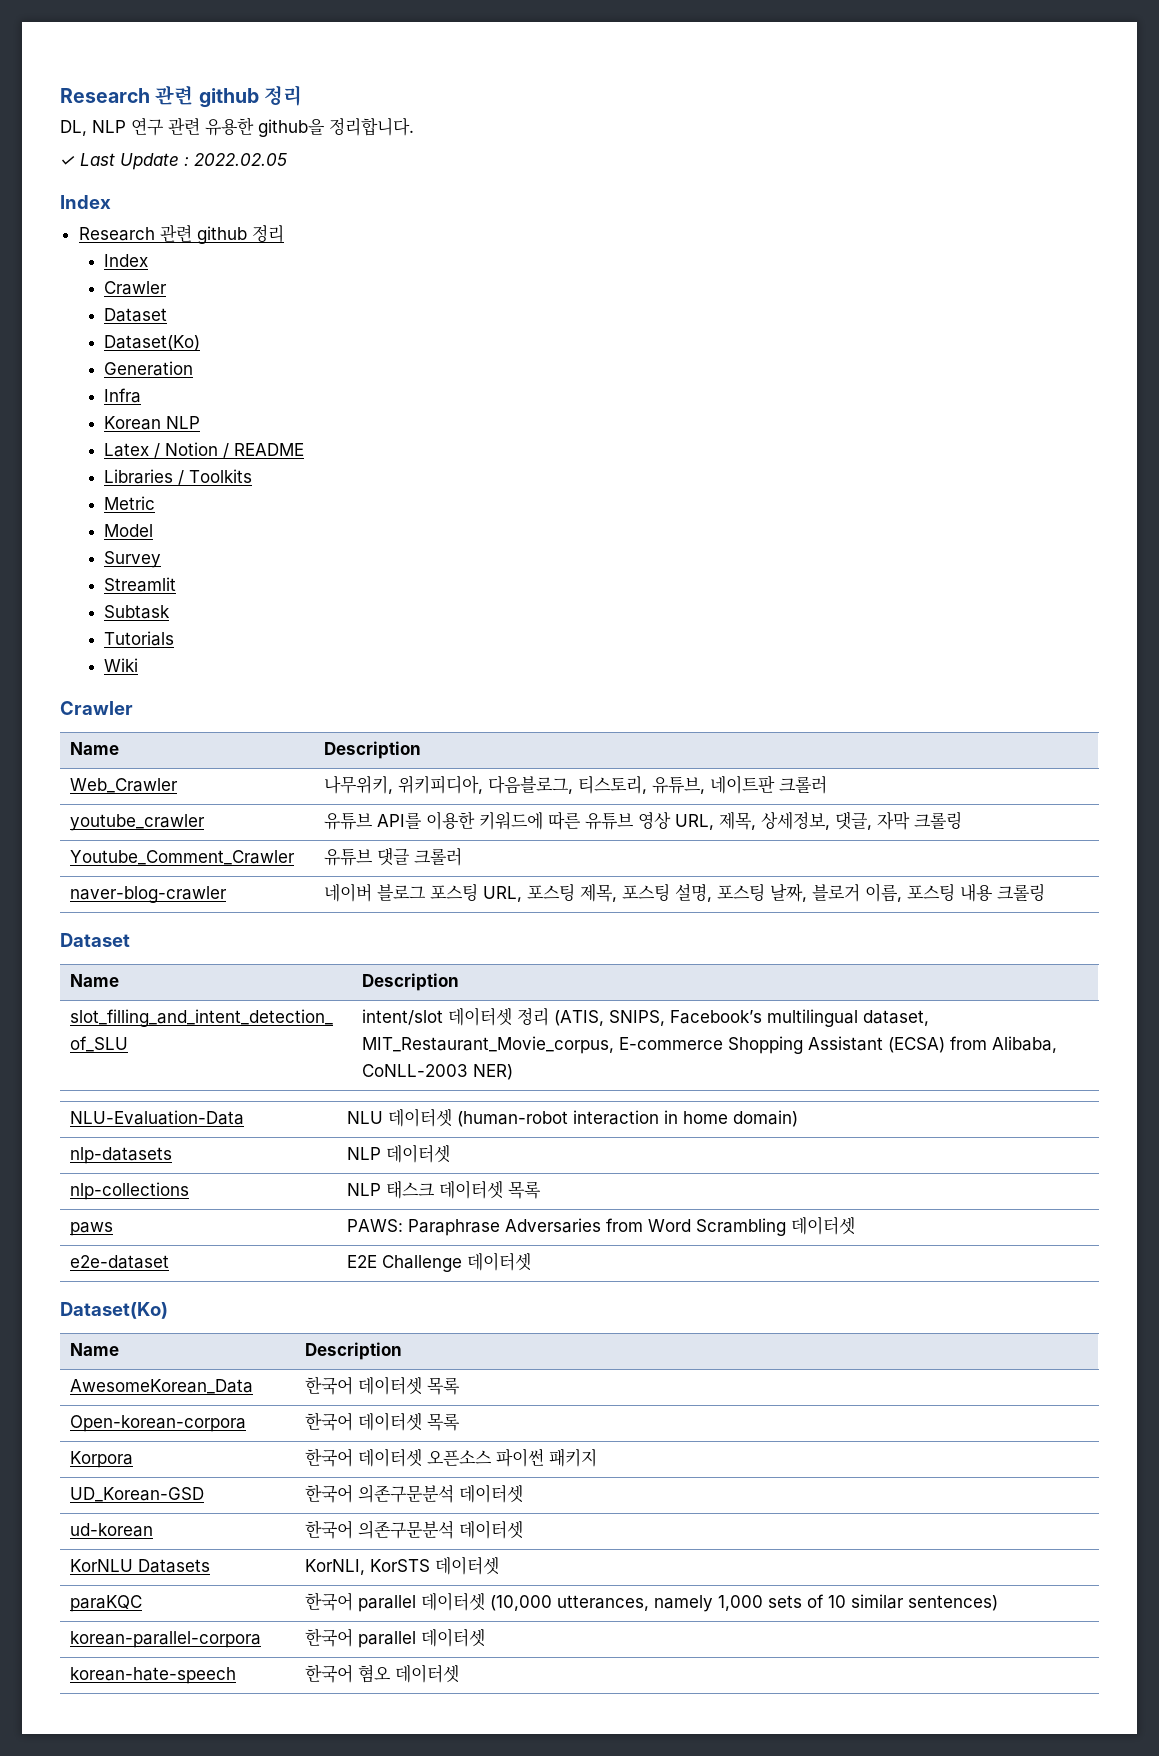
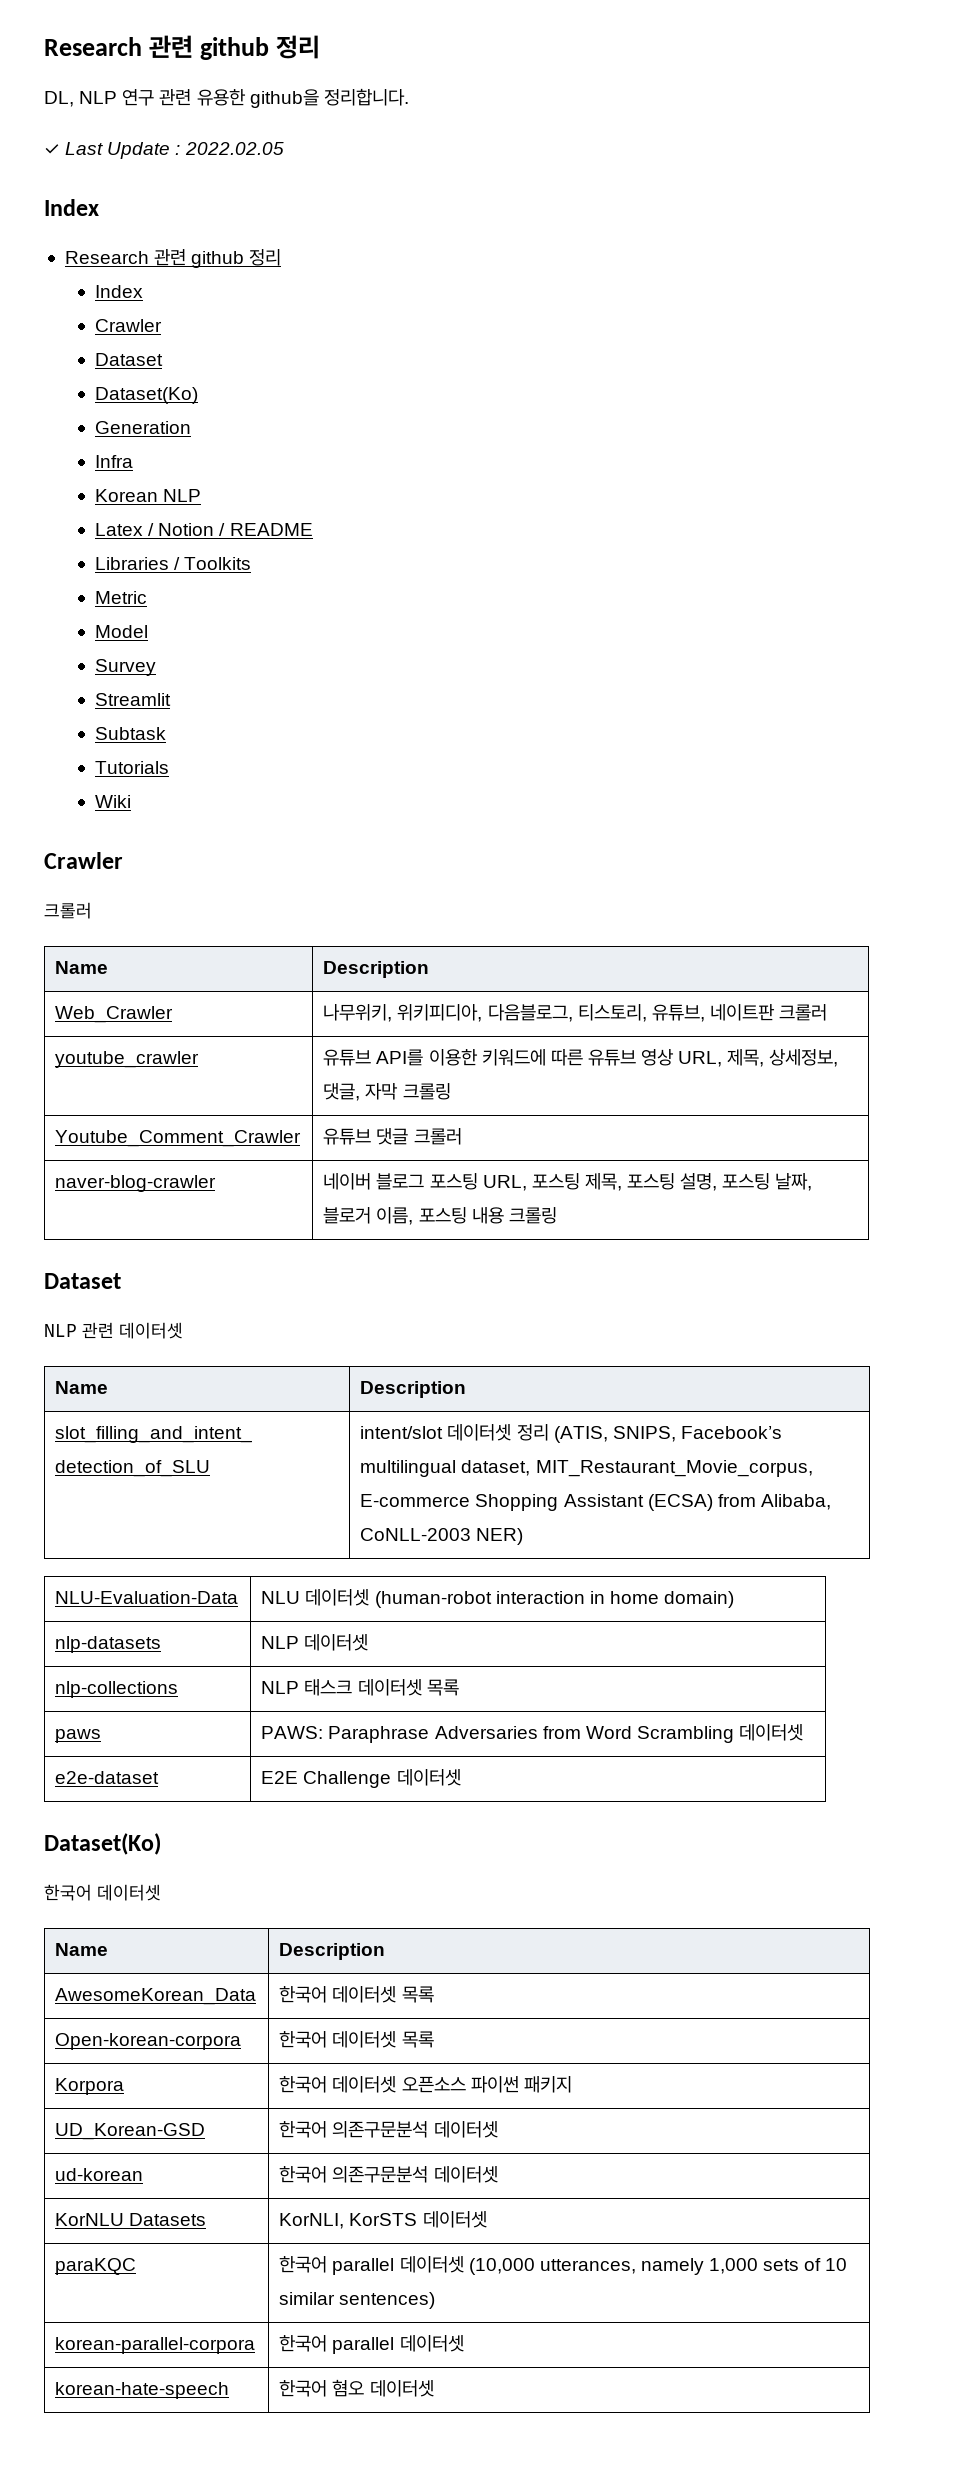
(133, 708) none -> [44,902,92,919] // 크롤러
(130, 940) none -> [44,1322,183,1339] // NLP 관련 데이터셋
(168, 1310) none -> [44,1884,161,1901] // 한국어 데이터셋

